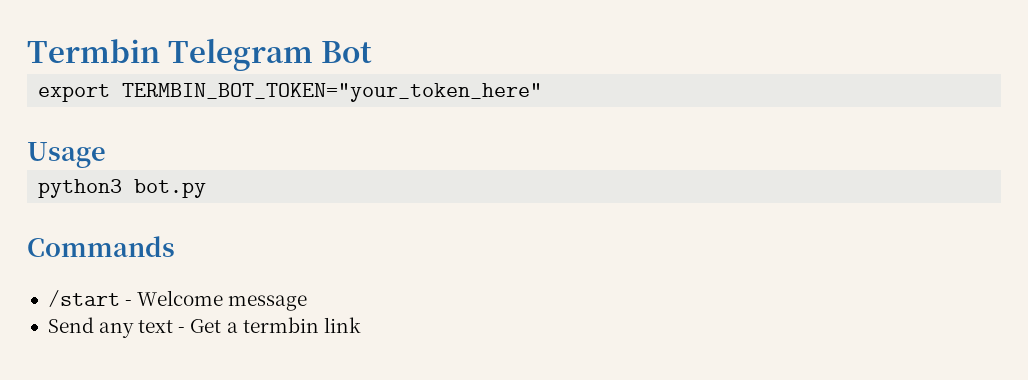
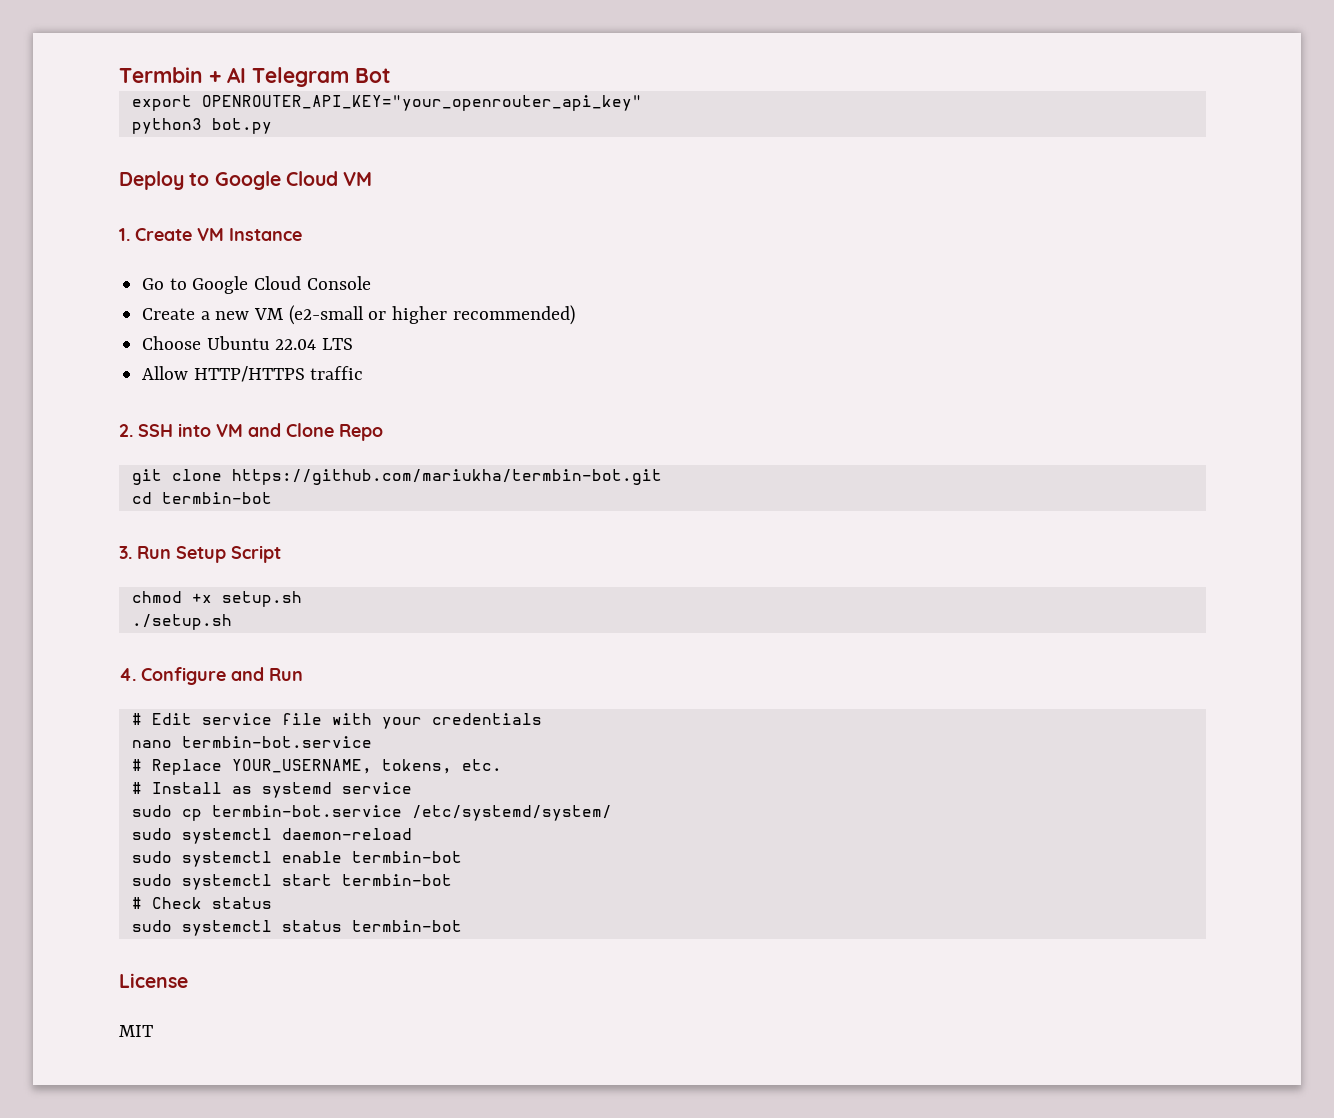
(160, 51) none -> [209,67,246,83] + AI
[122,83,543,102] [27,142,106,168] TERMBIN_BOT_TOKEN="your_token_here" // Usage -> [201,95,642,111] OPENROUTER_API_KEY="your_openrouter_api_key"
[27,236,175,257] [47,290,308,311] [47,317,361,338] Commands // /start - Welcome message // Send any text - Get a termbin link -> [119,171,373,190] [119,228,302,241] [142,276,371,294] [142,305,575,325] [142,336,354,350] [142,366,364,382] [119,423,383,441] [131,469,662,485] [131,492,272,504] [119,545,281,563] [131,591,302,607] [131,614,232,630] [119,667,303,685] [131,713,542,729] [131,736,372,748] [131,759,502,775] [131,782,412,798] [131,805,612,821] [131,828,412,844] [131,851,462,867] [131,874,452,890] [131,897,272,909] [131,920,462,936] [119,973,188,988] [119,1025,153,1037] Deploy to Google Cloud VM // 1. Create VM Instance // Go to Google Cloud Console // Create a new VM (e2-small or higher recommended) // Choose Ubuntu 22.04 LTS // Allow HTTP/HTTPS traffic // 2. SSH into VM and Clone Repo // git clone https://github.com/mariukha/termbin-bot.git // cd termbin-bot // 3. Run Setup Script // chmod +x setup.sh // ./setup.sh // 4. Configure and Run // # Edit service file with your credentials // nano termbin-bot.service // # Replace YOUR_USERNAME, tokens, etc. // # Install as systemd service // sudo cp termbin-bot.service /etc/systemd/system/ // sudo systemctl daemon-reload // sudo systemctl enable termbin-bot // sudo systemctl start termbin-bot // # Check status // sudo systemctl status termbin-bot // License // MIT

